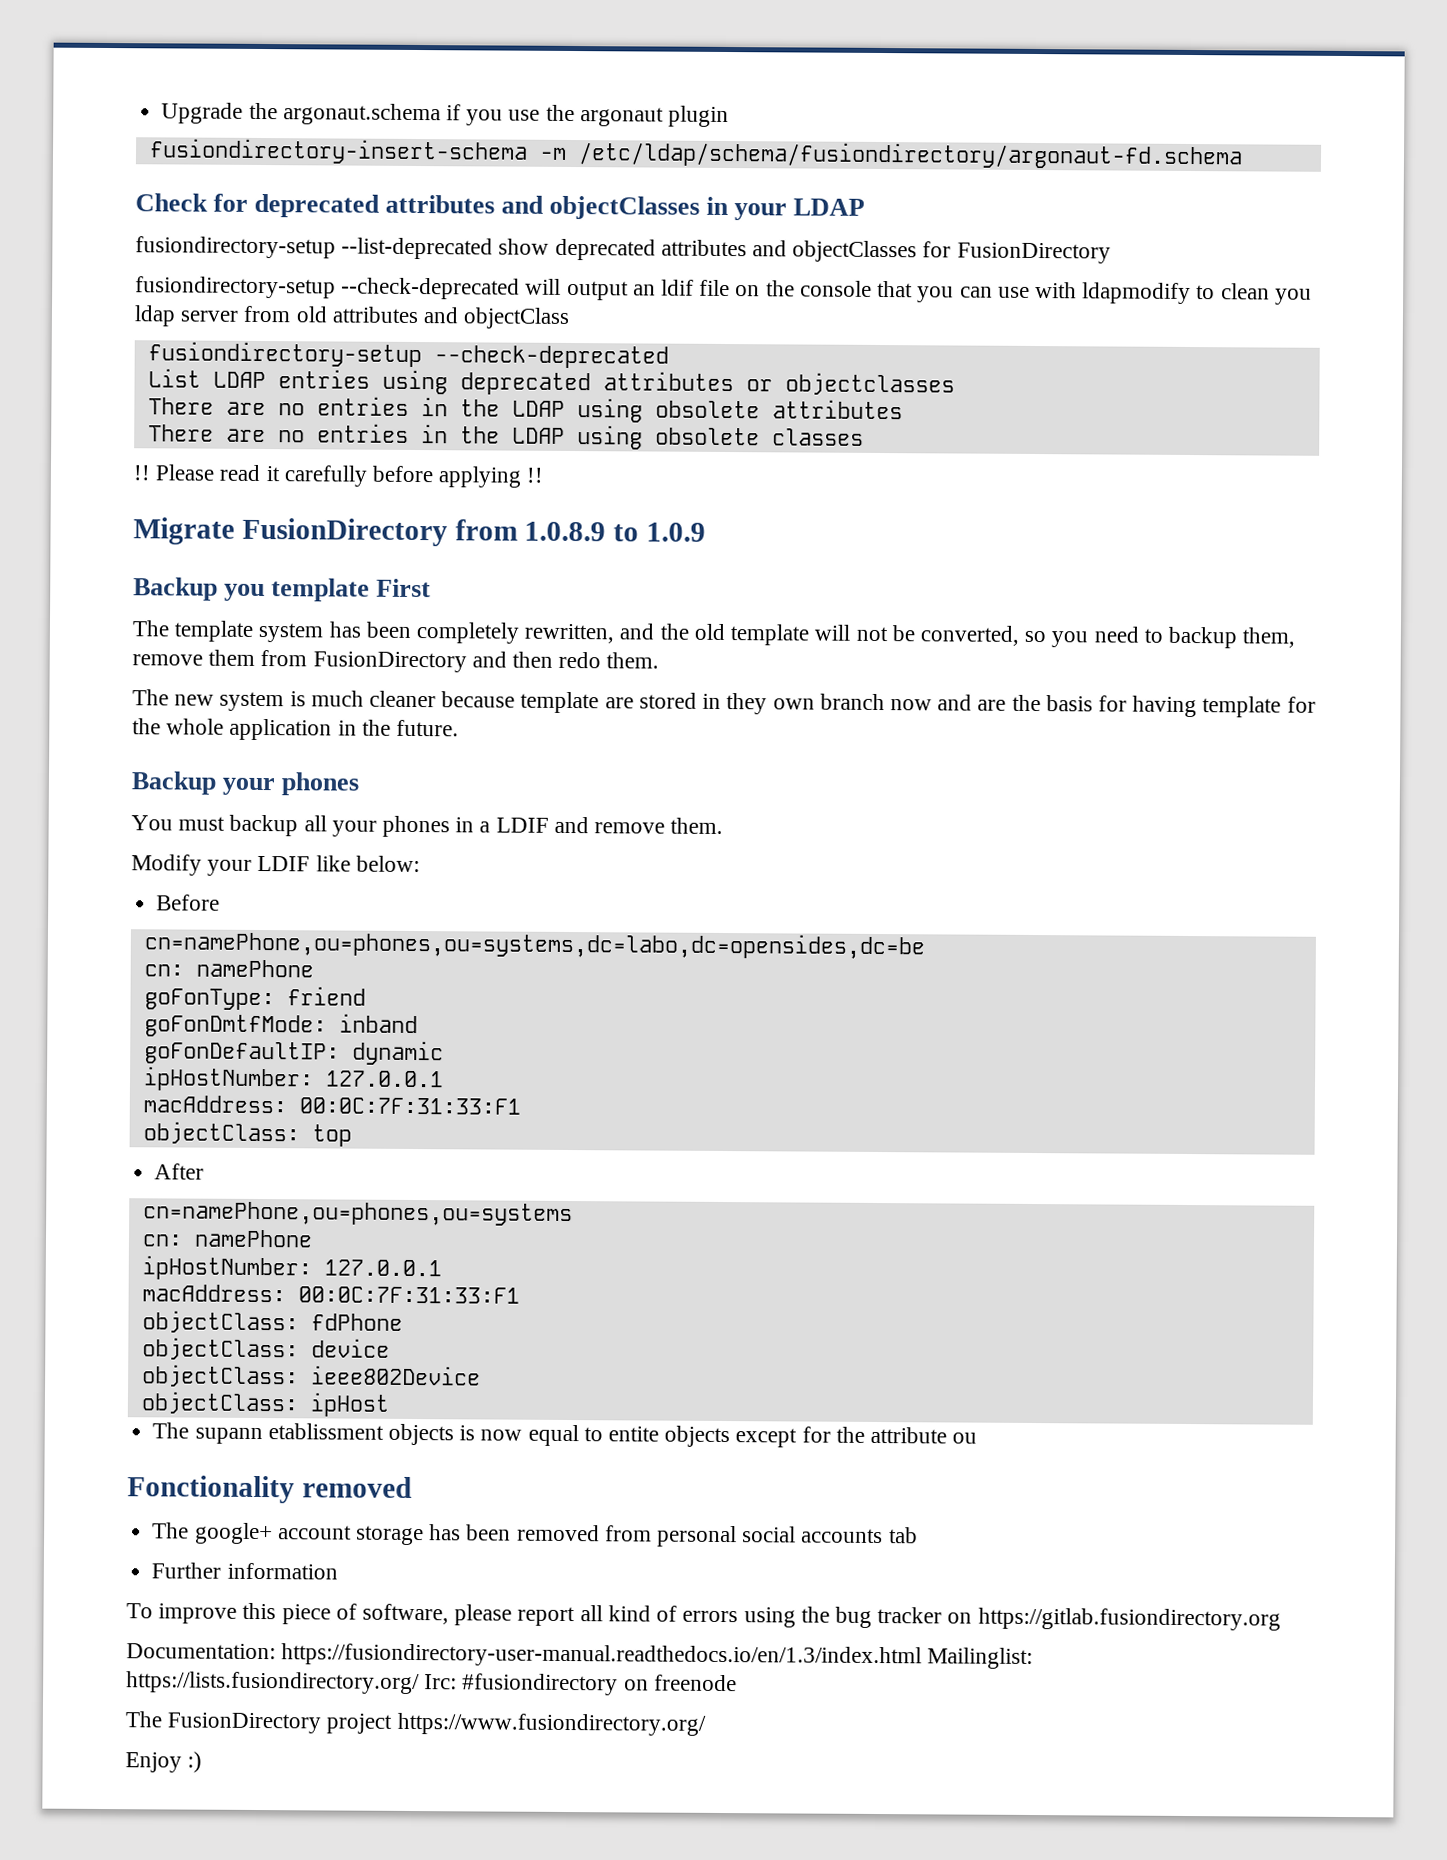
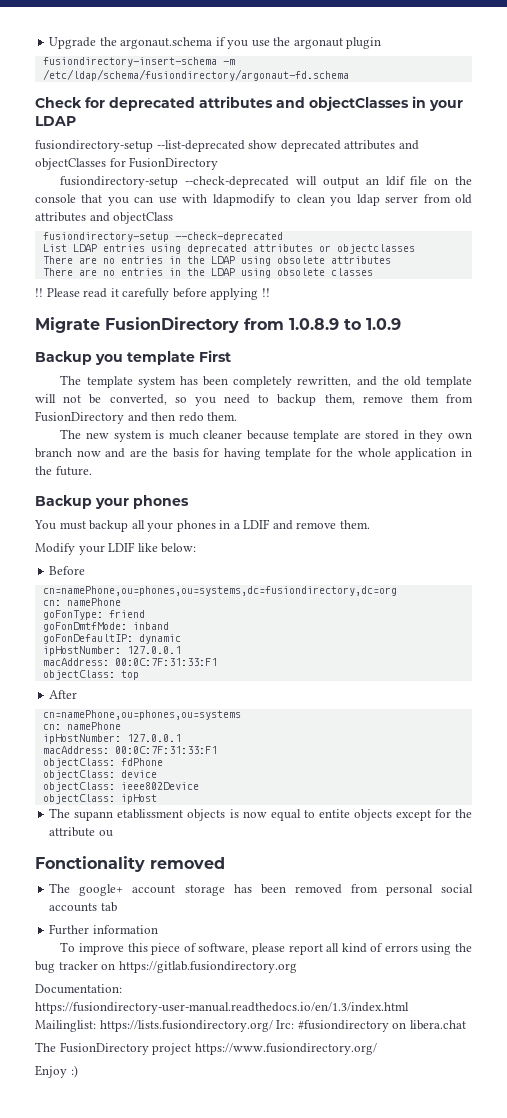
[143,930,925,960] cn=namePhone,ou=phones,ou=systems,dc=labo,dc=opensides,dc=be -> [42,586,397,596] cn=namePhone,ou=phones,ou=systems,dc=fusiondirectory,dc=org
[653,1674,737,1692] freenode -> [409,1020,466,1030] libera.chat

